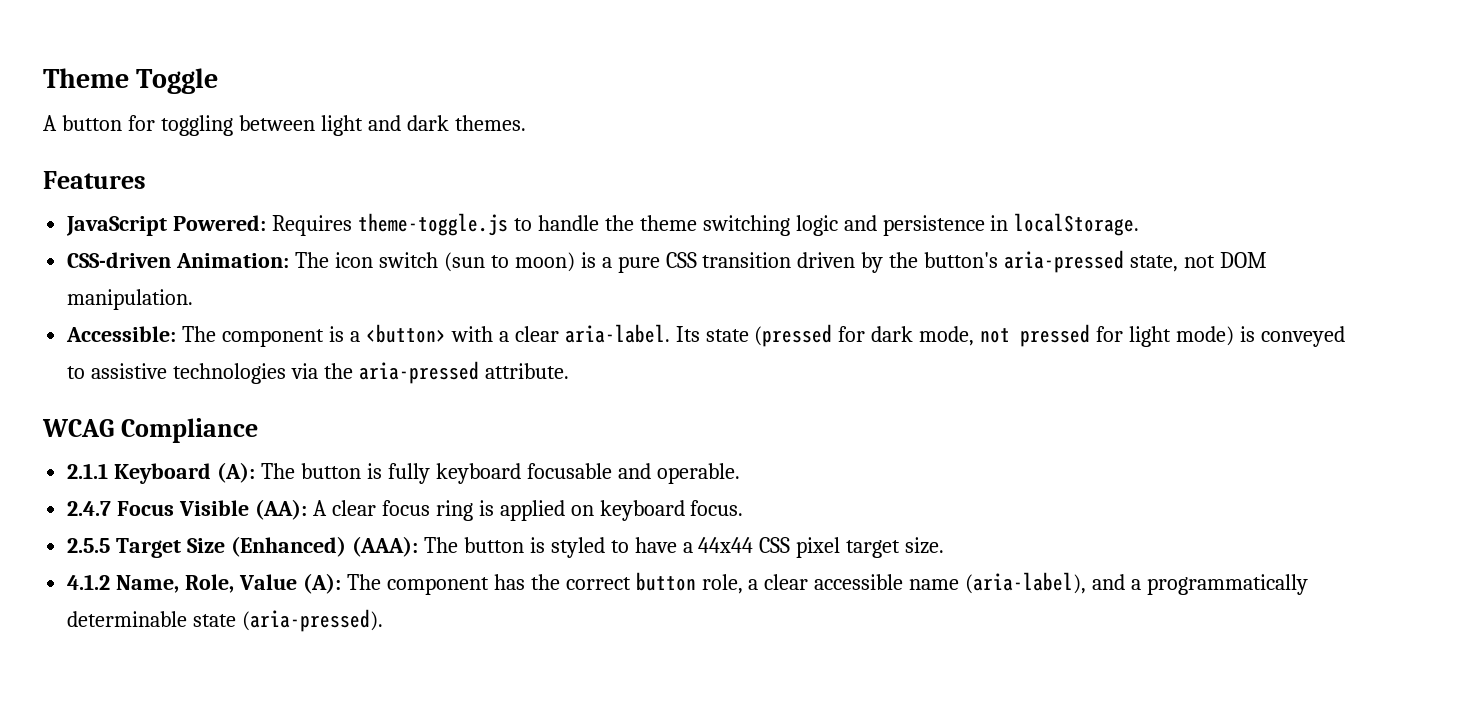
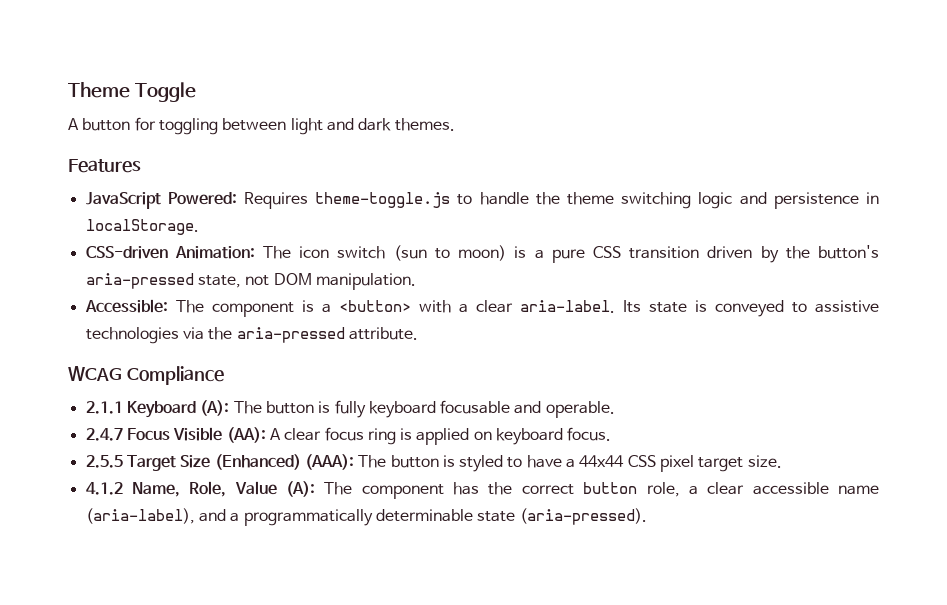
[754,324,1235,347] (pressed for dark mode, not pressed for light mode) -> (687, 307) none

